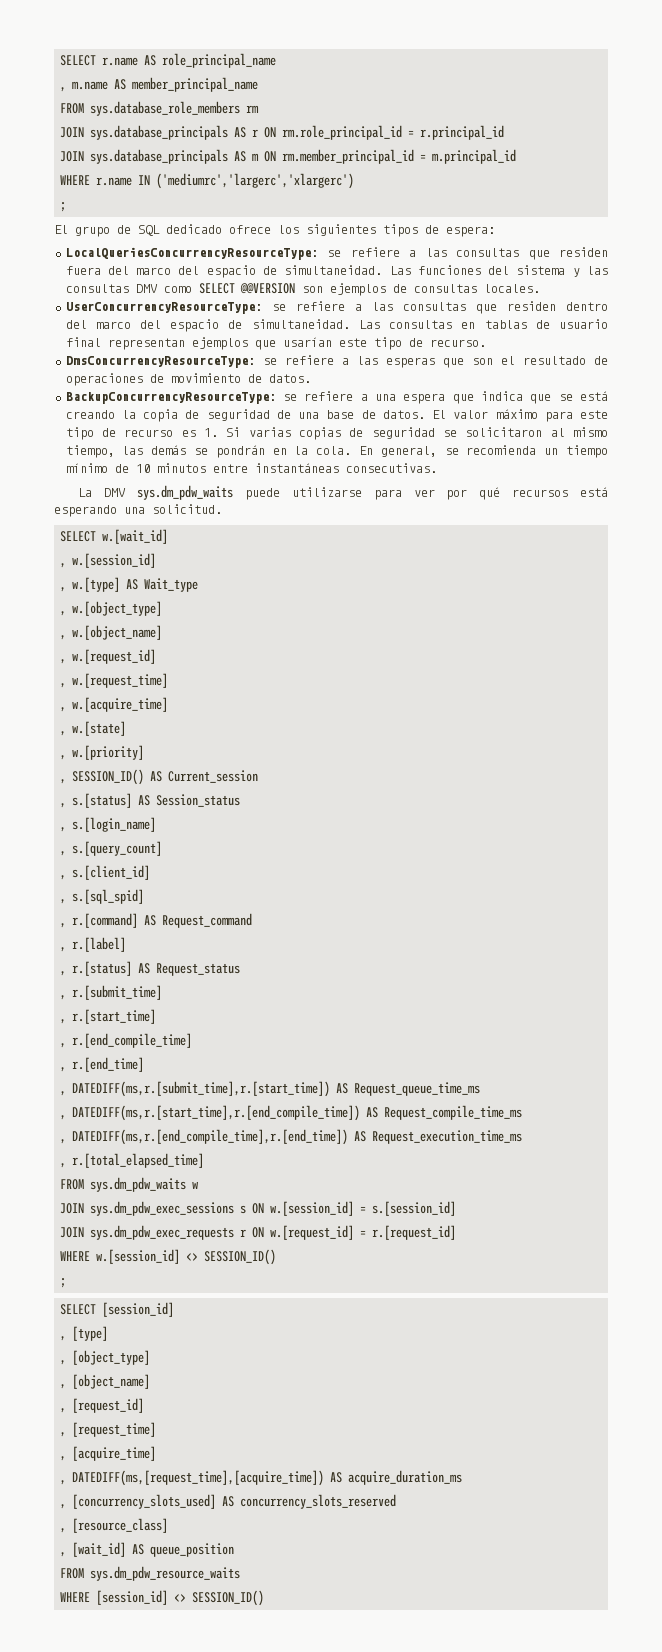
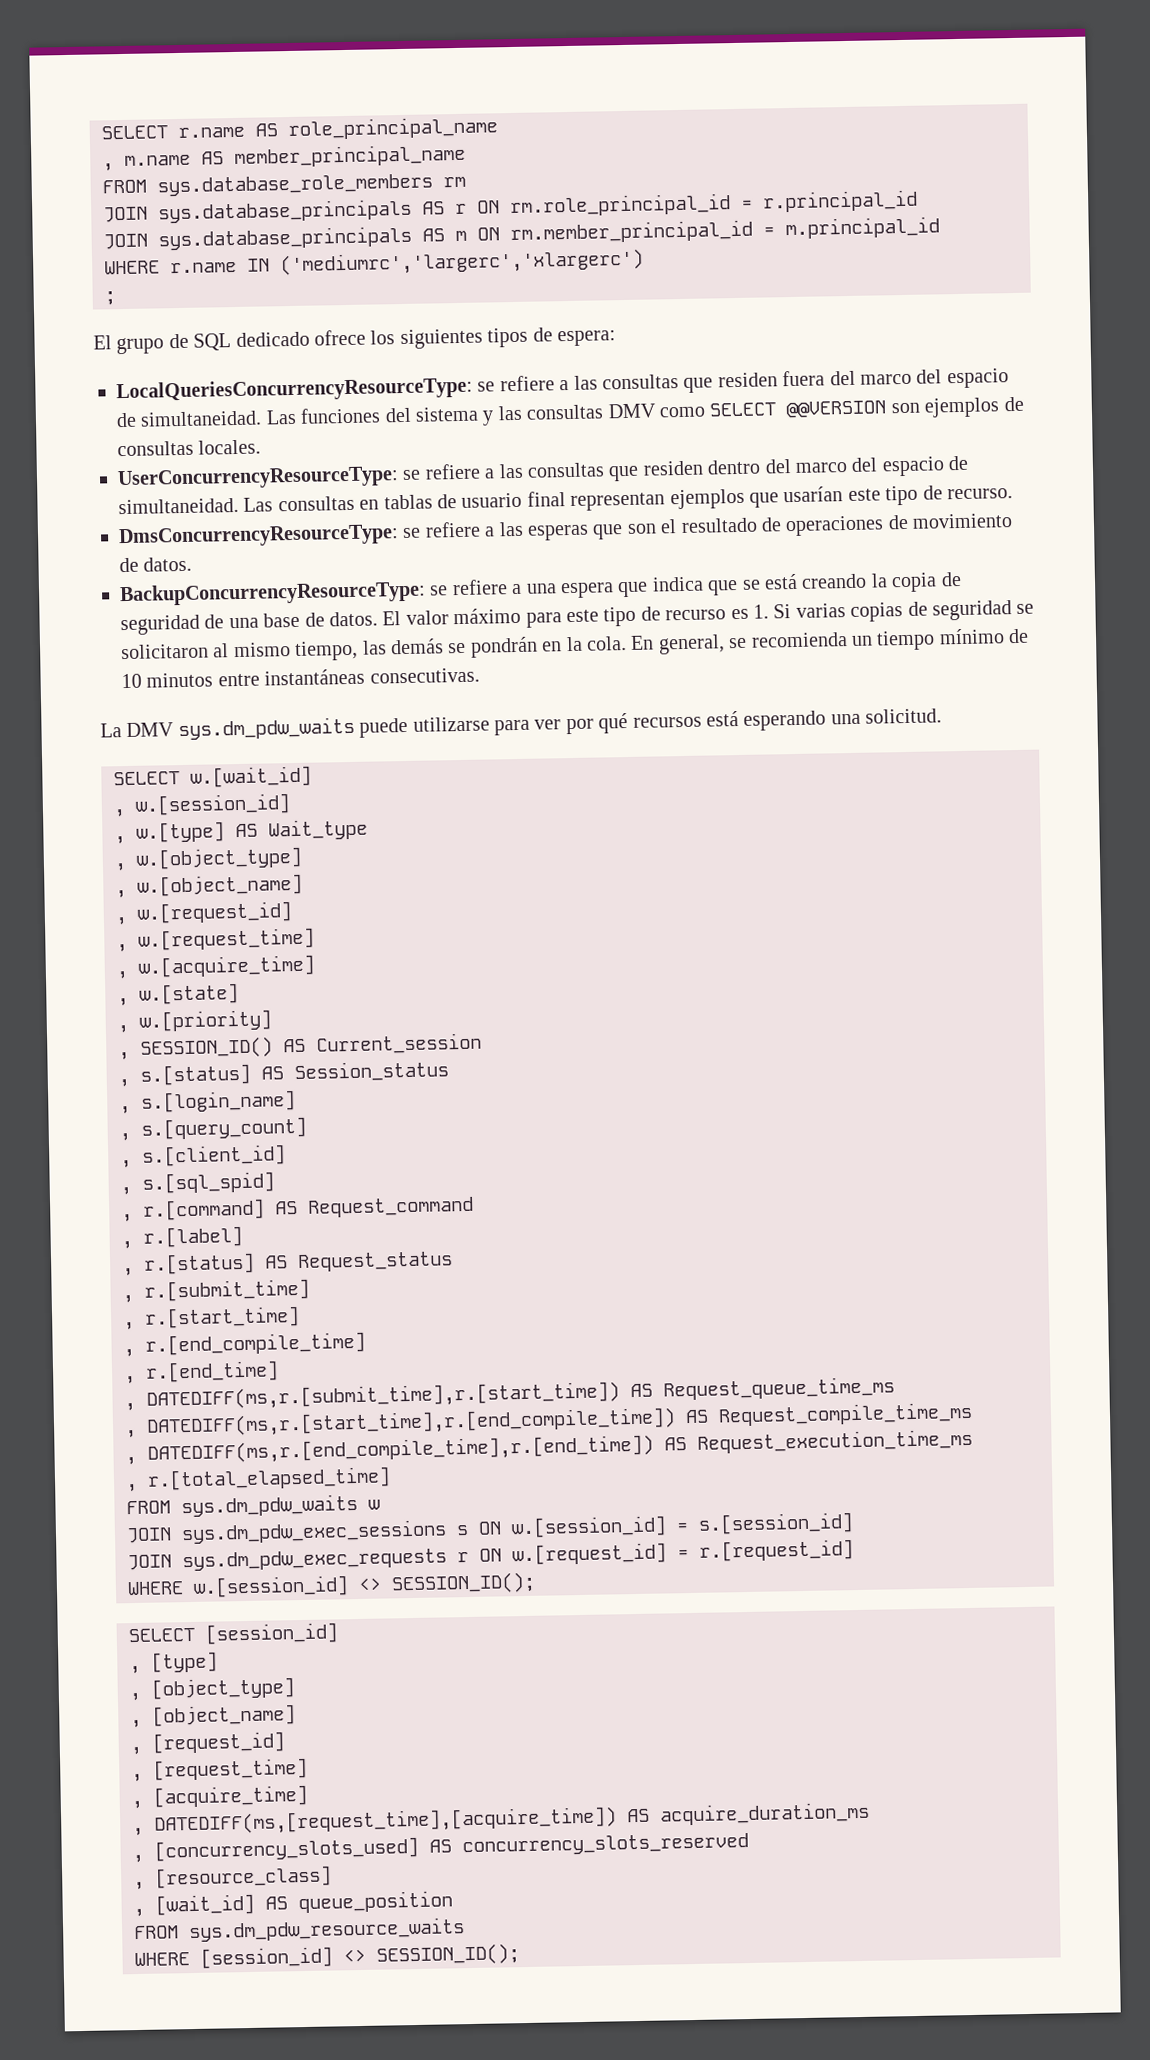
[204,1249,277,1265] [60,1277,67,1288] SESSION_ID() // ; -> [391,1571,536,1595] SESSION_ID();
[192,1590,265,1606] SESSION_ID() -> [376,1943,520,1966] SESSION_ID();

